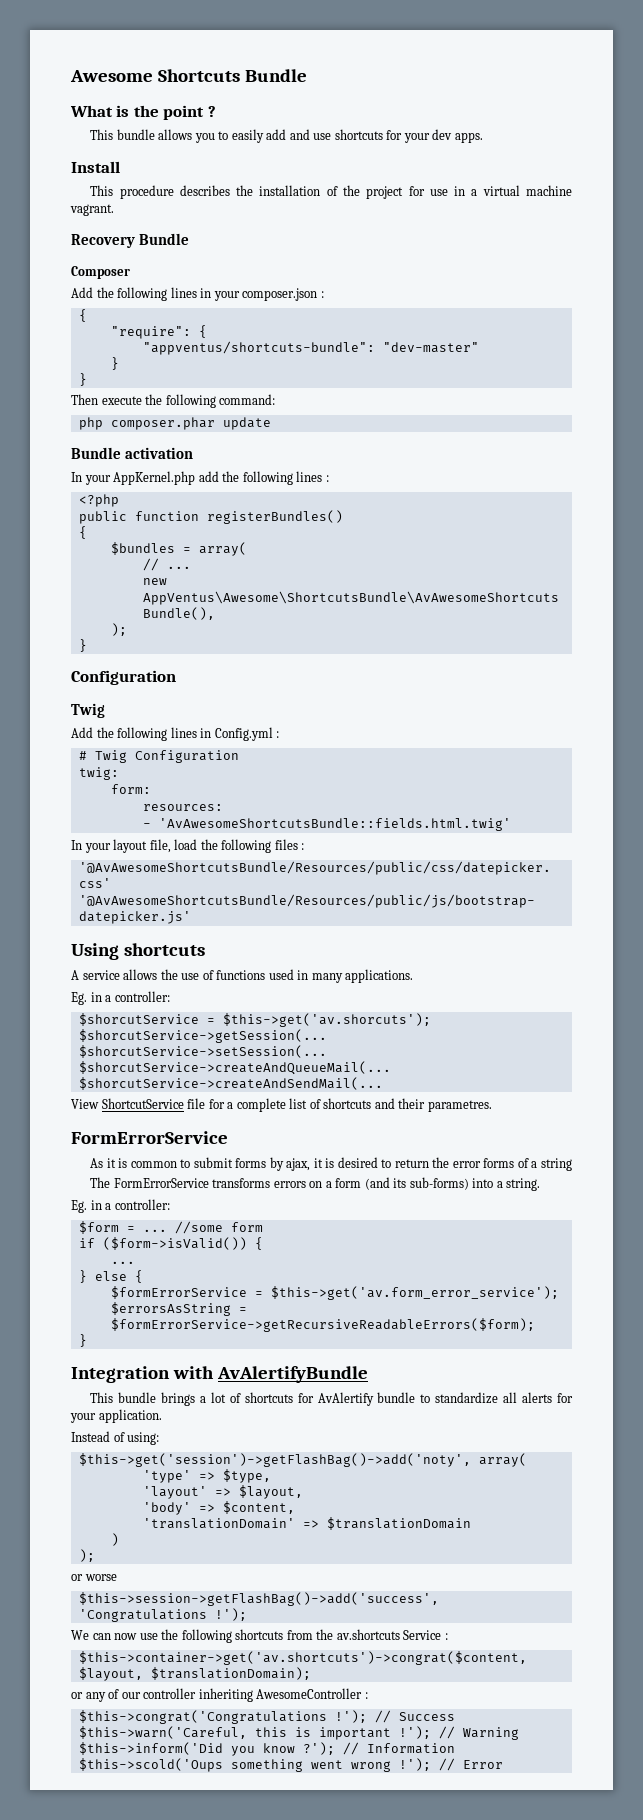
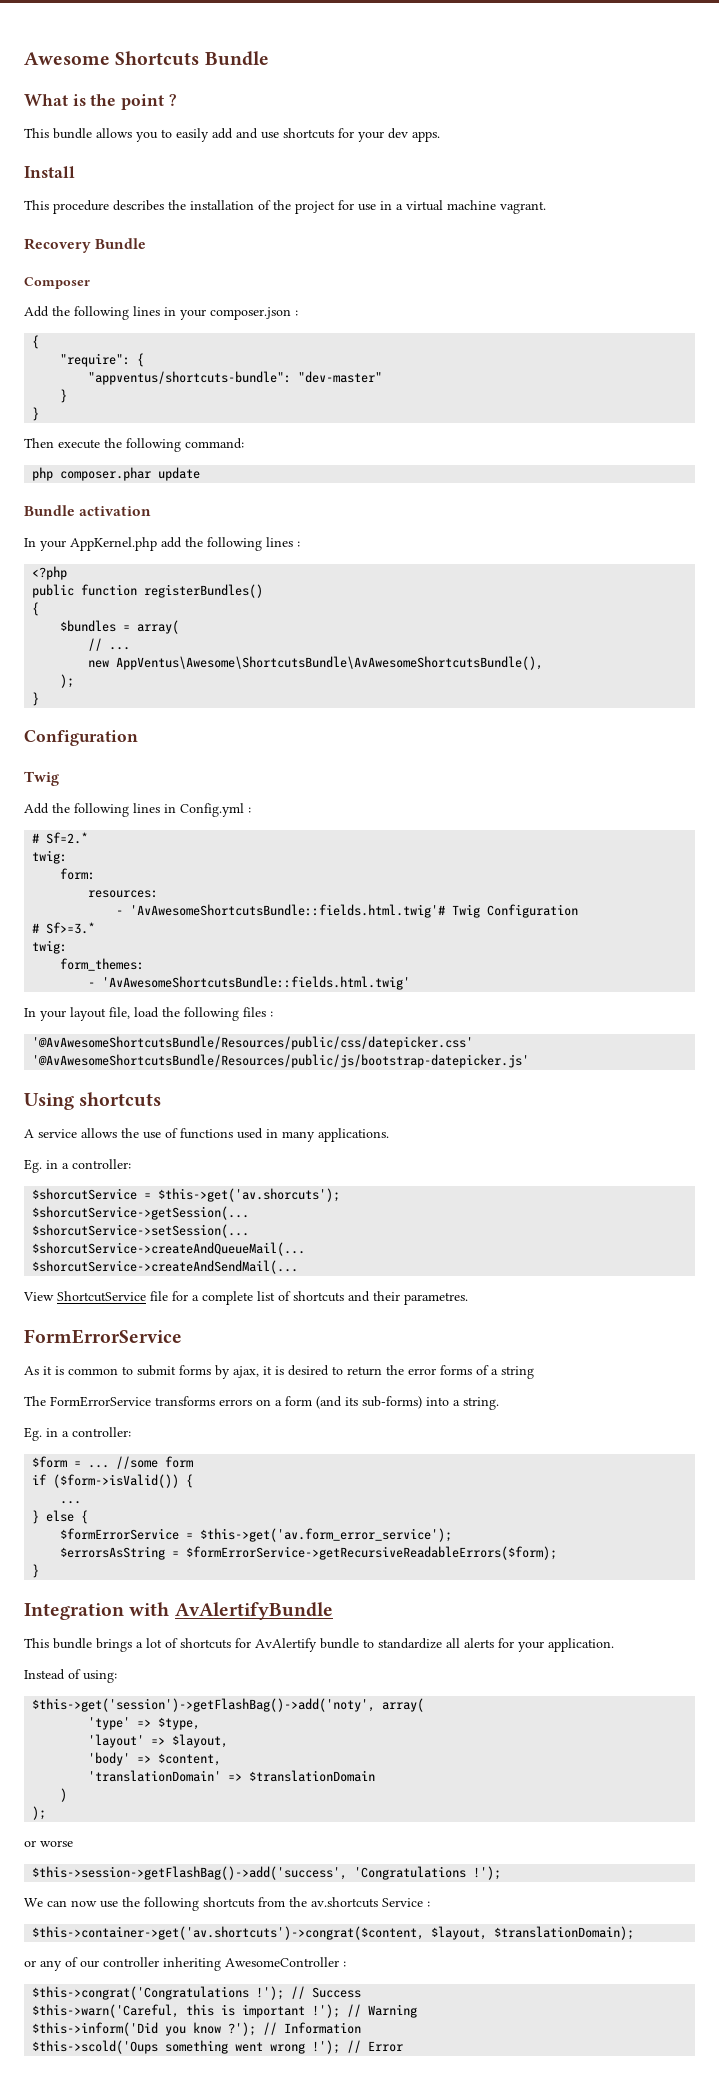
[94,750,239,763] Twig Configuration -> [46,832,89,844] Sf=2.*
(223, 807) none -> [116,904,579,918] [32,922,96,934] [32,940,68,954] [60,958,145,971] // - 'AvAwesomeShortcutsBundle::fields.html.twig'# Twig Configuration // # Sf>=3.* // twig: // form_themes:

